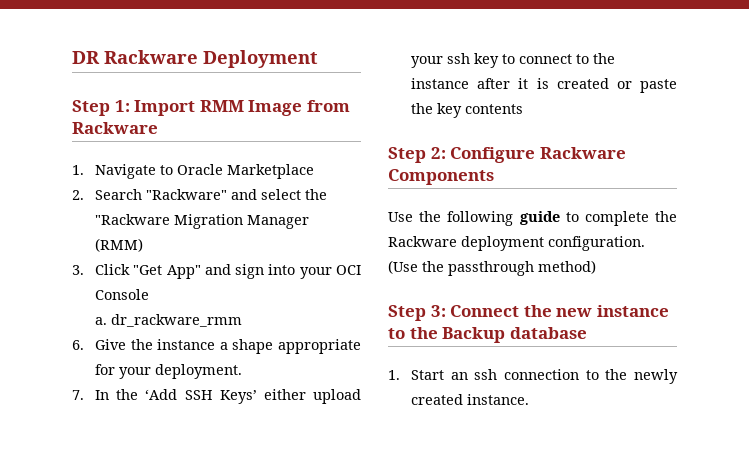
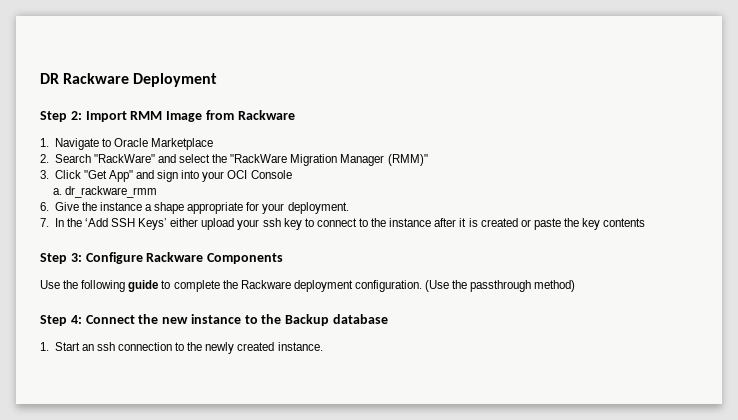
[114,100,130,112] 1: -> [70,111,82,120] 2:
[146,189,228,200] "Rackware" -> [93,154,155,163] "RackWare"
[95,214,171,225] "Rackware -> [230,154,288,163] "RackWare
[95,238,144,252] (RMM) -> [387,154,428,166] (RMM)"
[430,147,446,159] 2: -> [70,253,82,262] 3:
[430,305,446,317] 3: -> [70,315,82,324] 4:

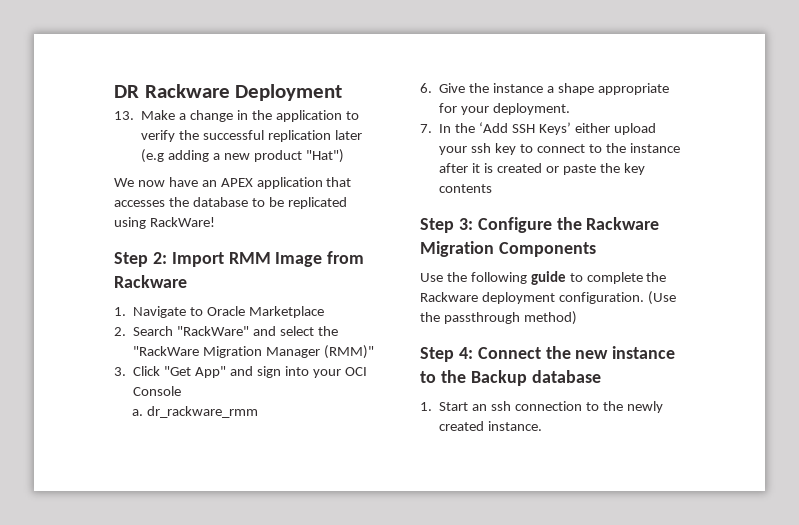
(218, 80) none -> [114,110,359,122] [141,130,362,142] [141,149,344,163] [114,177,352,189] [114,197,347,209] [114,217,215,229] // 13. Make a change in the application to verify the successful replication later (e.g adding a new product "Hat") // We now have an APEX application that accesses the database to be replicated using RackWare!
[146,252,204,262] Rackware -> [556,217,660,230] [420,241,494,257] the Rackware Migration

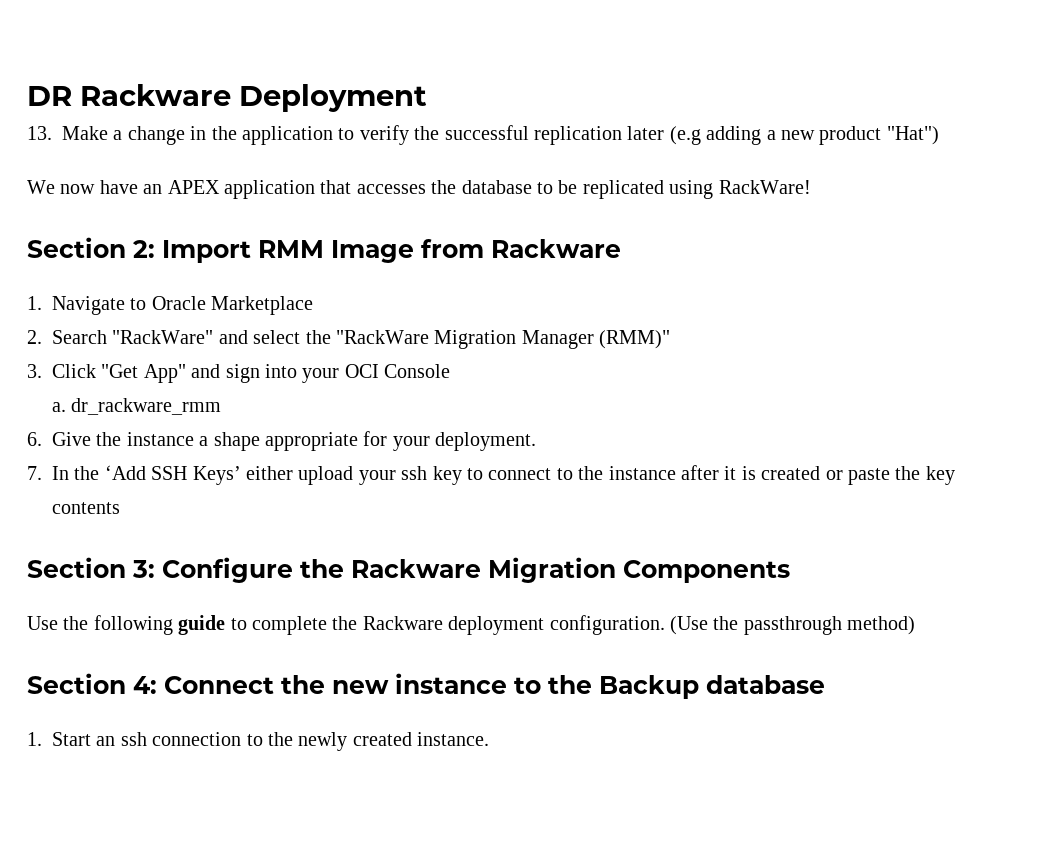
[114,252,148,267] Step -> [27,237,126,258] Section
[420,218,454,233] Step -> [27,557,126,578] Section
[420,347,454,362] Step -> [27,673,126,694] Section

